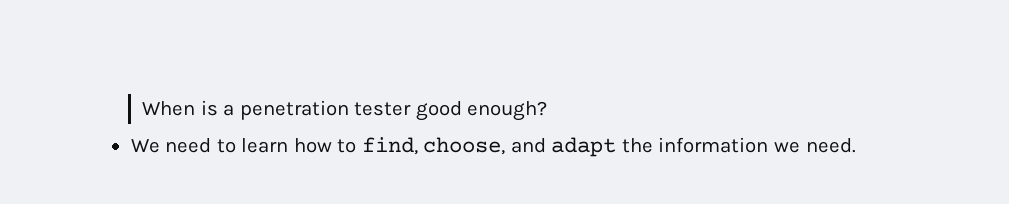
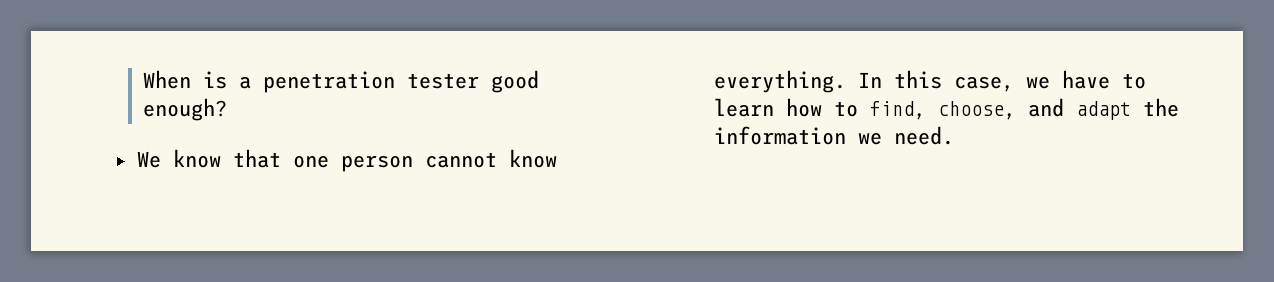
[165,138,212,153] need -> [172,149,557,172] [713,70,1110,93] know that one person cannot know everything. In this case, we have

